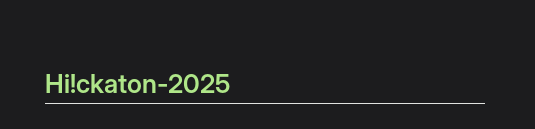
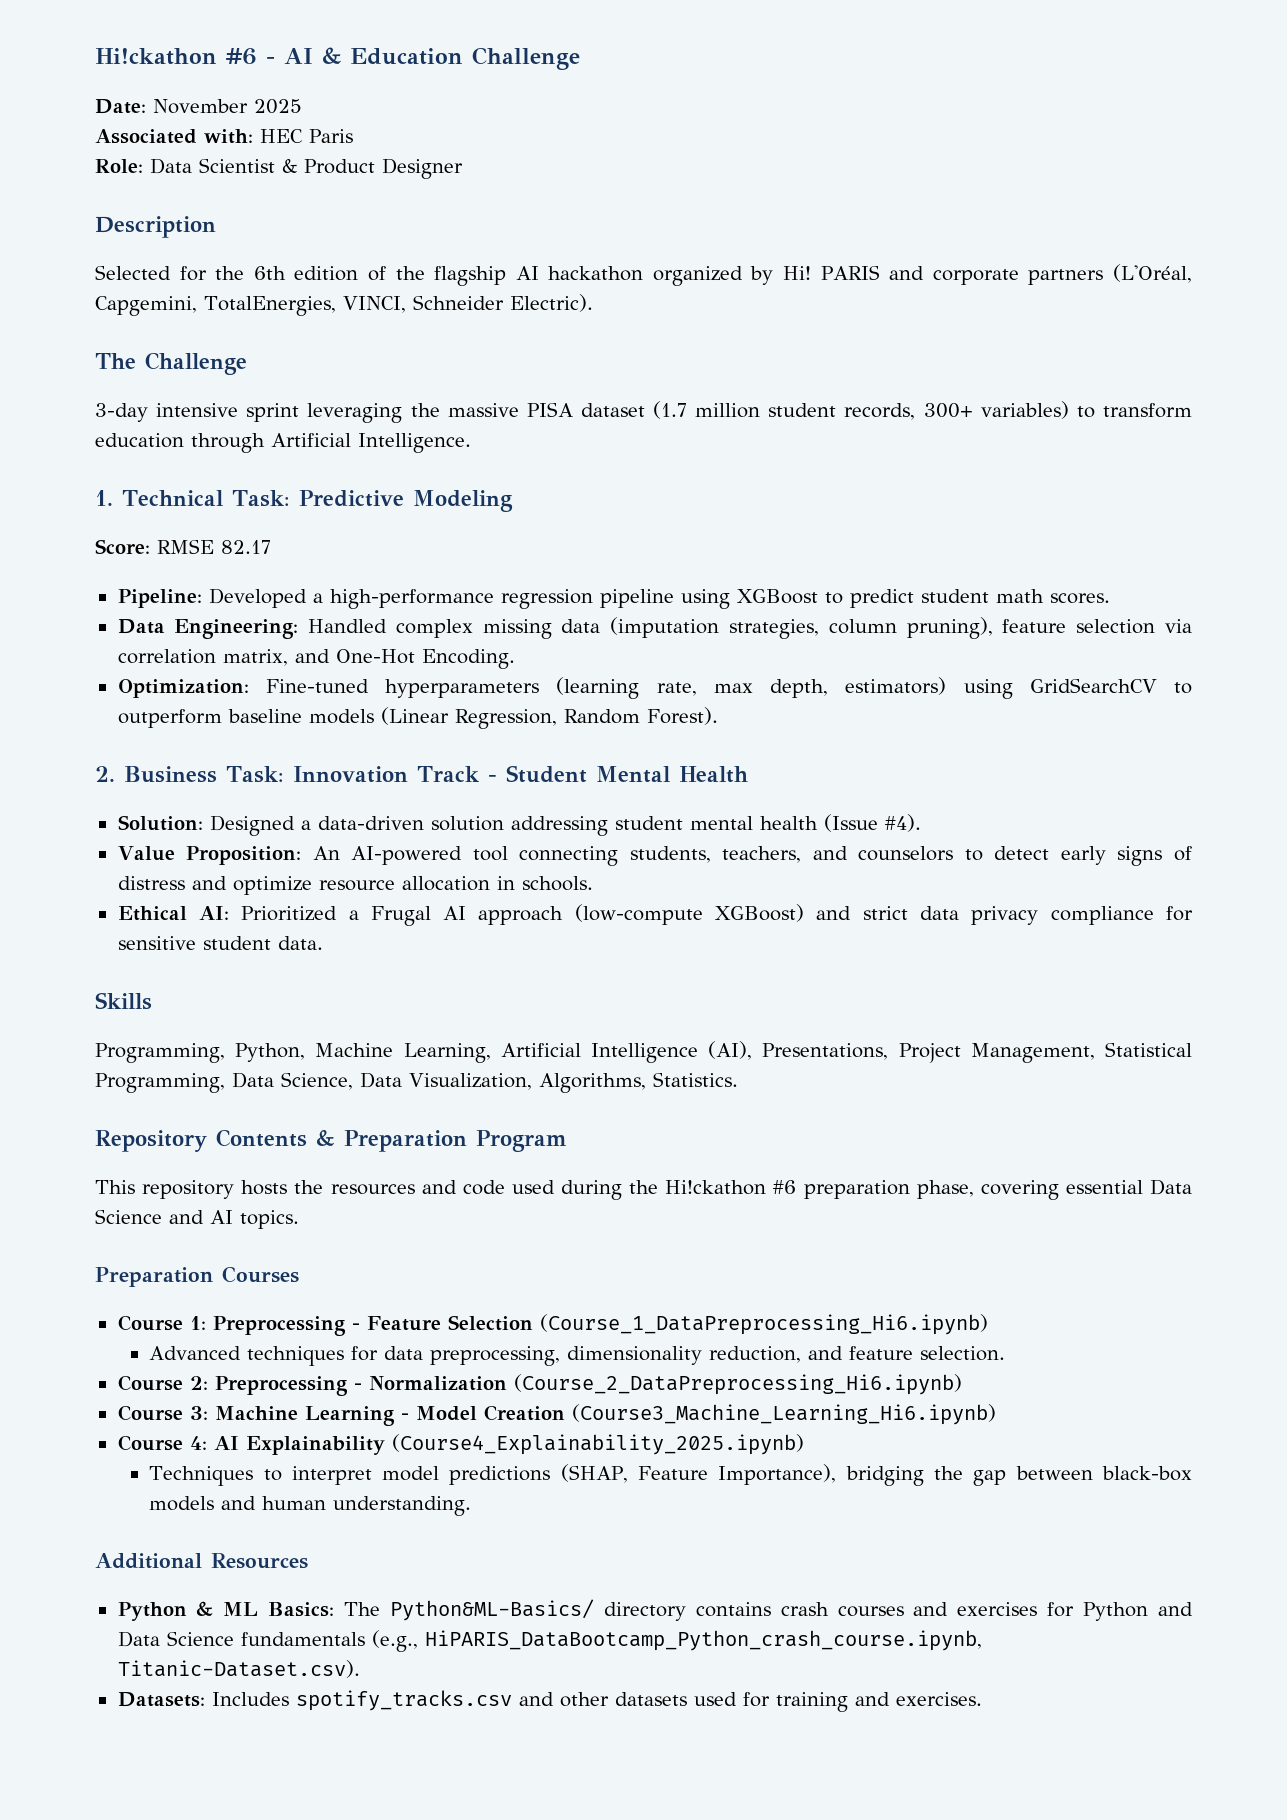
[45,74,230,93] Hi!ckaton-2025 -> [95,47,580,70] [95,99,302,114] [95,129,353,144] [95,158,463,179] [95,216,216,238] [95,264,1193,286] [95,294,593,316] [95,352,247,375] [95,401,1192,423] [95,433,471,453] [95,490,513,512] [95,539,271,554] [117,588,1110,609] [117,617,1192,639] [117,649,515,669] [117,677,1192,699] [117,707,718,729] [95,765,748,783] [117,814,921,836] [117,846,1192,866] [117,876,593,895] [117,904,1193,926] [117,936,323,950] [95,992,152,1010] [95,1041,1193,1063] [95,1072,738,1093] [95,1129,567,1152] [95,1179,1192,1200] [95,1209,299,1229] [95,1266,299,1287] [117,1314,988,1336] [149,1346,1006,1366] [117,1374,962,1396] [117,1404,996,1426] [117,1434,804,1455] [149,1464,1192,1486] [149,1496,472,1516] [95,1553,308,1569] [117,1599,1194,1621] [117,1630,982,1652] [117,1660,360,1678] [117,1690,982,1712] Hi!ckathon #6 - AI & Education Challenge // Date: November 2025 // Associated with: HEC Paris // Role: Data Scientist & Product Designer // Description // Selected for the 6th edition of the flagship AI hackathon organized by Hi! PARIS and corporate partners (L'Oréal, Capgemini, TotalEnergies, VINCI, Schneider Electric). // The Challenge // 3-day intensive sprint leveraging the massive PISA dataset (1.7 million student records, 300+ variables) to transform education through Artificial Intelligence. // 1. Technical Task: Predictive Modeling // Score: RMSE 82.17 // Pipeline: Developed a high-performance regression pipeline using XGBoost to predict student math scores. // Data Engineering: Handled complex missing data (imputation strategies, column pruning), feature selection via correlation matrix, and One-Hot Encoding. // Optimization: Fine-tuned hyperparameters (learning rate, max depth, estimators) using GridSearchCV to outperform baseline models (Linear Regression, Random Forest). // 2. Business Task: Innovation Track - Student Mental Health // Solution: Designed a data-driven solution addressing student mental health (Issue #4). // Value Proposition: An AI-powered tool connecting students, teachers, and counselors to detect early signs of distress and optimize resource allocation in schools. // Ethical AI: Prioritized a Frugal AI approach (low-compute XGBoost) and strict data privacy compliance for sensitive student data. // Skills // Programming, Python, Machine Learning, Artificial Intelligence (AI), Presentations, Project Management, Statistical Programming, Data Science, Data Visualization, Algorithms, Statistics. // Repository Contents & Preparation Program // This repository hosts the resources and code used during the Hi!ckathon #6 preparation phase, covering essential Data Science and AI topics. // Preparation Courses // Course 1: Preprocessing - Feature Selection (Course_1_DataPreprocessing_Hi6.ipynb) // Advanced techniques for data preprocessing, dimensionality reduction, and feature selection. // Course 2: Preprocessing - Normalization (Course_2_DataPreprocessing_Hi6.ipynb) // Course 3: Machine Learning - Model Creation (Course3_Machine_Learning_Hi6.ipynb) // Course 4: AI Explainability (Course4_Explainability_2025.ipynb) // Techniques to interpret model predictions (SHAP, Feature Importance), bridging the gap between black-box models and human understanding. // Additional Resources // Python & ML Basics: The Python&ML-Basics/ directory contains crash courses and exercises for Python and Data Science fundamentals (e.g., HiPARIS_DataBootcamp_Python_crash_course.ipynb, Titanic-Dataset.csv). // Datasets: Includes spotify_tracks.csv and other datasets used for training and exercises.

